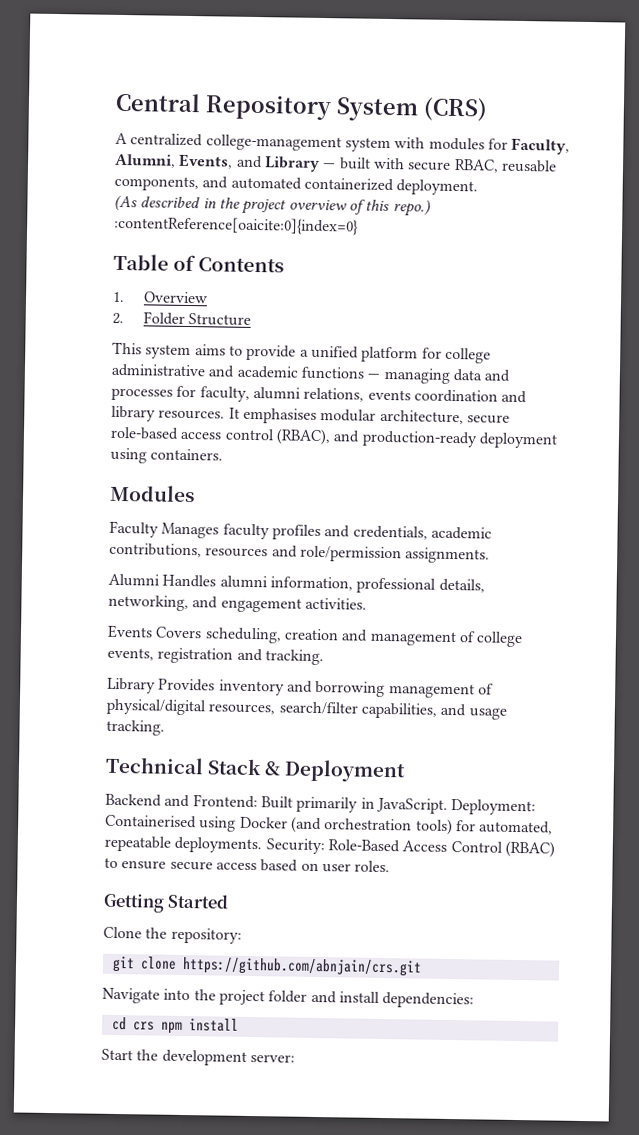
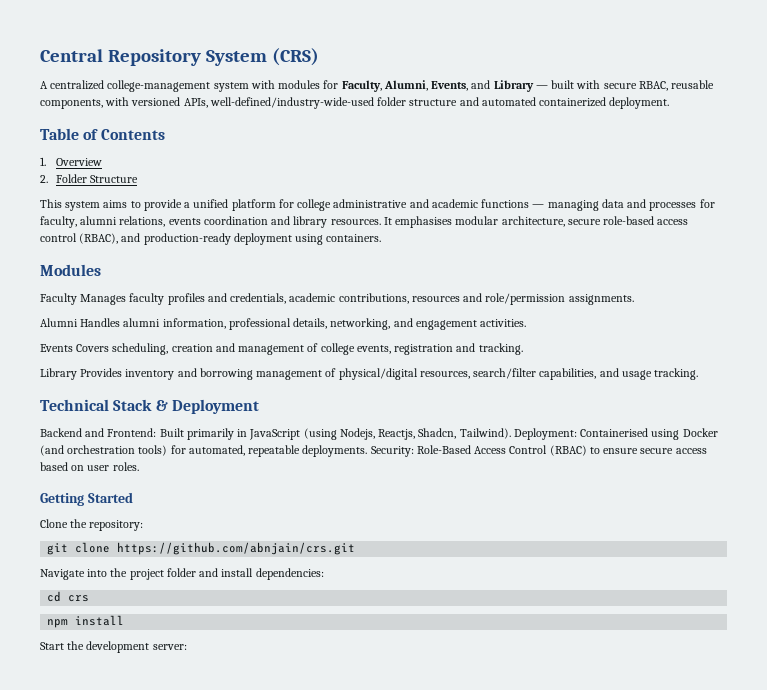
[202,176,479,196] [114,194,431,217] [114,215,359,236] and automated containerized deployment. // (As described in the project overview of this repo.) :contentReference[oaicite:0]{index=0} -> [105,97,670,109] with versioned APIs, well-defined/industry-wide-used folder structure and automated containerized deployment.
[375,797,448,814] JavaScript. -> [249,428,511,440] JavaScript (using Nodejs, Reactjs, Shadcn, Tailwind).
(155, 1026) none -> (90, 598) //

